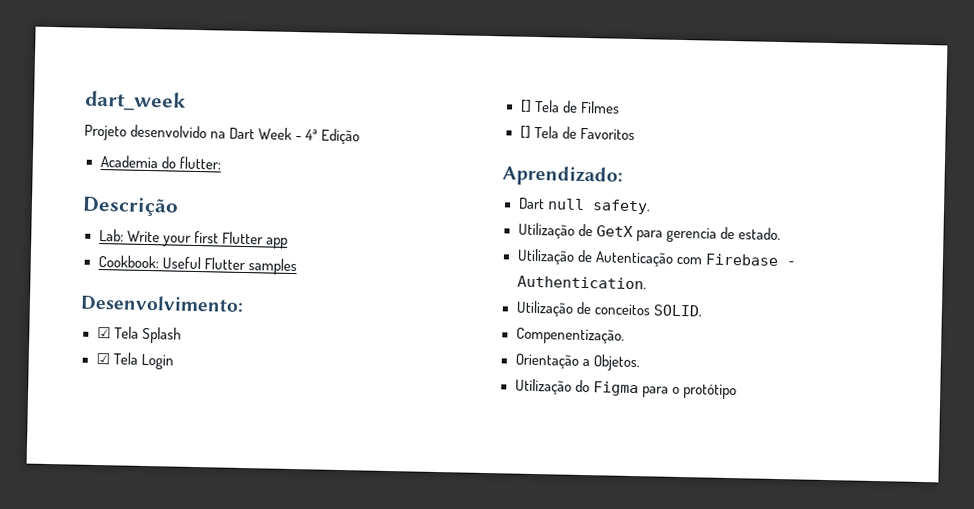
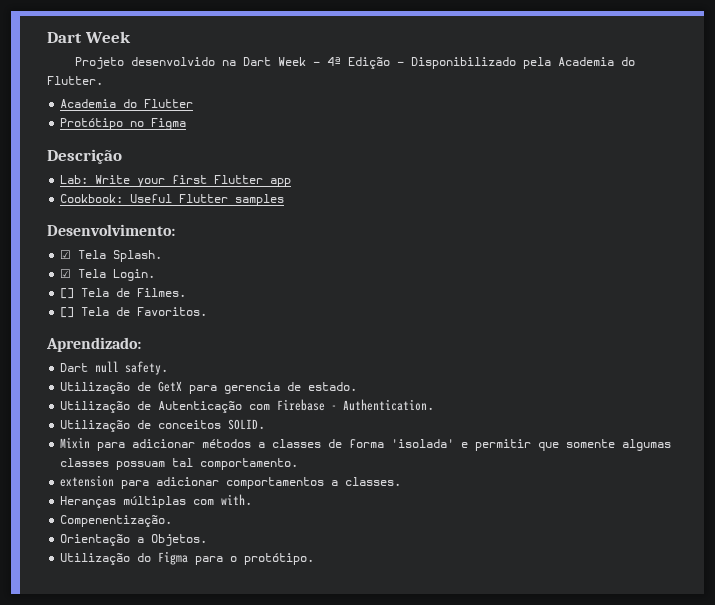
[84,90,187,112] dart_week -> [47,31,131,43] Dart Week
[99,155,221,170] // Academia do flutter: -> [396,57,635,69] [47,76,103,85] [60,99,194,108] [60,118,187,130] - Disponibilizado pela Academia do Flutter. // Academia do Flutter // Protótipo no Figma
[141,326,182,344] [95,352,174,370] [519,99,620,114] [519,125,635,141] Splash // ☑ Tela Login // [] Tela de Filmes // [] Tela de Favoritos -> [113,250,163,262] [60,269,156,281] [60,288,187,299] [60,307,208,318] Splash. // ☑ Tela Login. // [] Tela de Filmes. // [] Tela de Favoritos.
(702, 310) none -> [60,437,672,451] [60,458,299,470] [60,475,402,489] [60,494,253,508] // Mixin para adicionar métodos a classes de forma 'isolada' e permitir que somente algumas classes possuam tal comportamento. // extension para adicionar comportamentos a classes. // Heranças múltiplas com with.
[682,383,737,400] protótipo -> [244,553,315,565] protótipo.

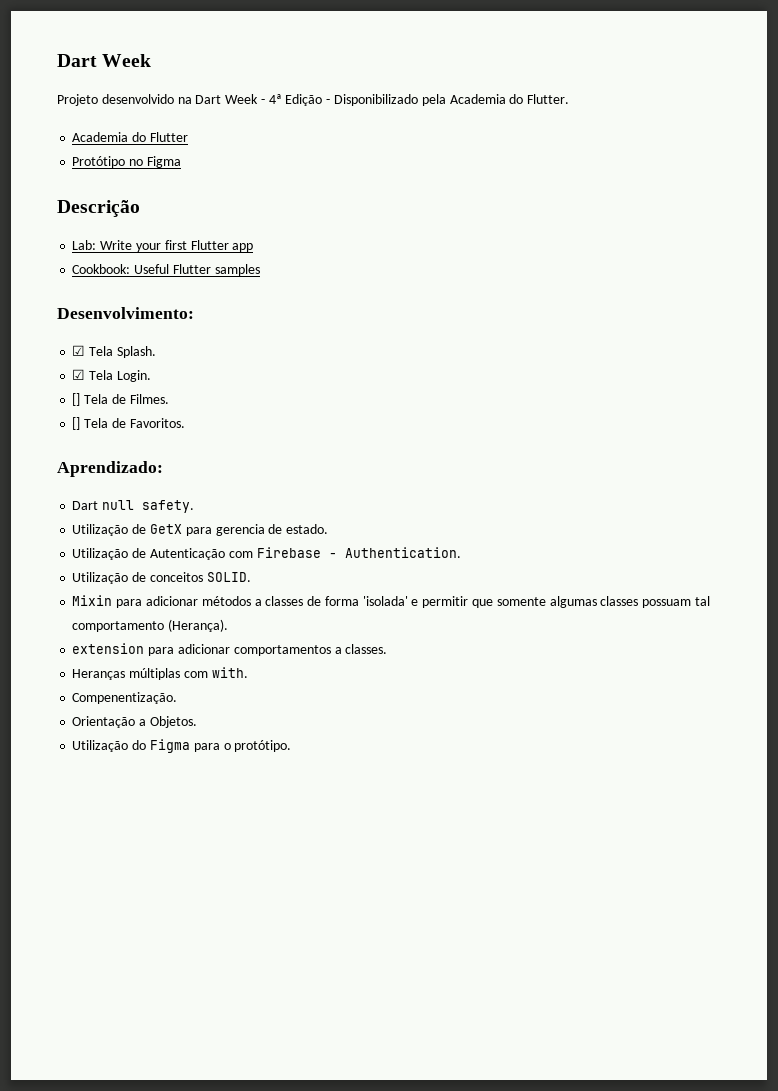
[200,458,299,470] comportamento. -> [72,619,229,632] comportamento (Herança).

